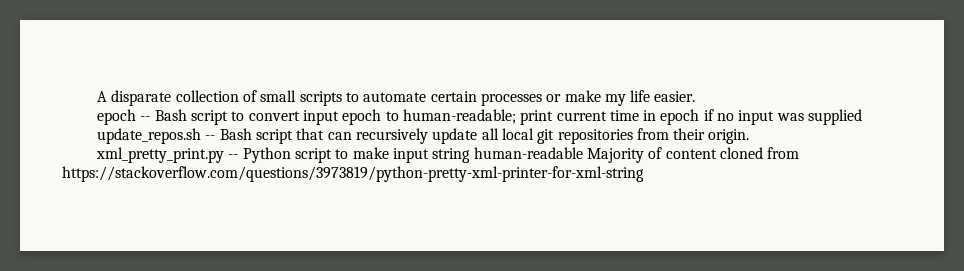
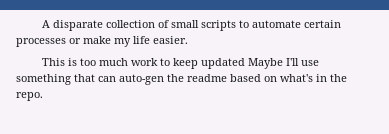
[97,109,863,125] [97,128,750,144] [96,147,800,163] [62,166,644,182] epoch -- Bash script to convert input epoch to human-readable; print current time in epoch if no input was supplied // update_repos.sh -- Bash script that can recursively update all local git repositories from their origin. // xml_pretty_print.py -- Python script to make input string human-readable Majority of content cloned from https://stackoverflow.com/questions/3973819/python-pretty-xml-printer-for-xml-string -> [42,58,320,69] [16,74,347,85] [16,92,43,101] This is too much work to keep updated Maybe I'll use something that can auto-gen the readme based on what's in the repo.

